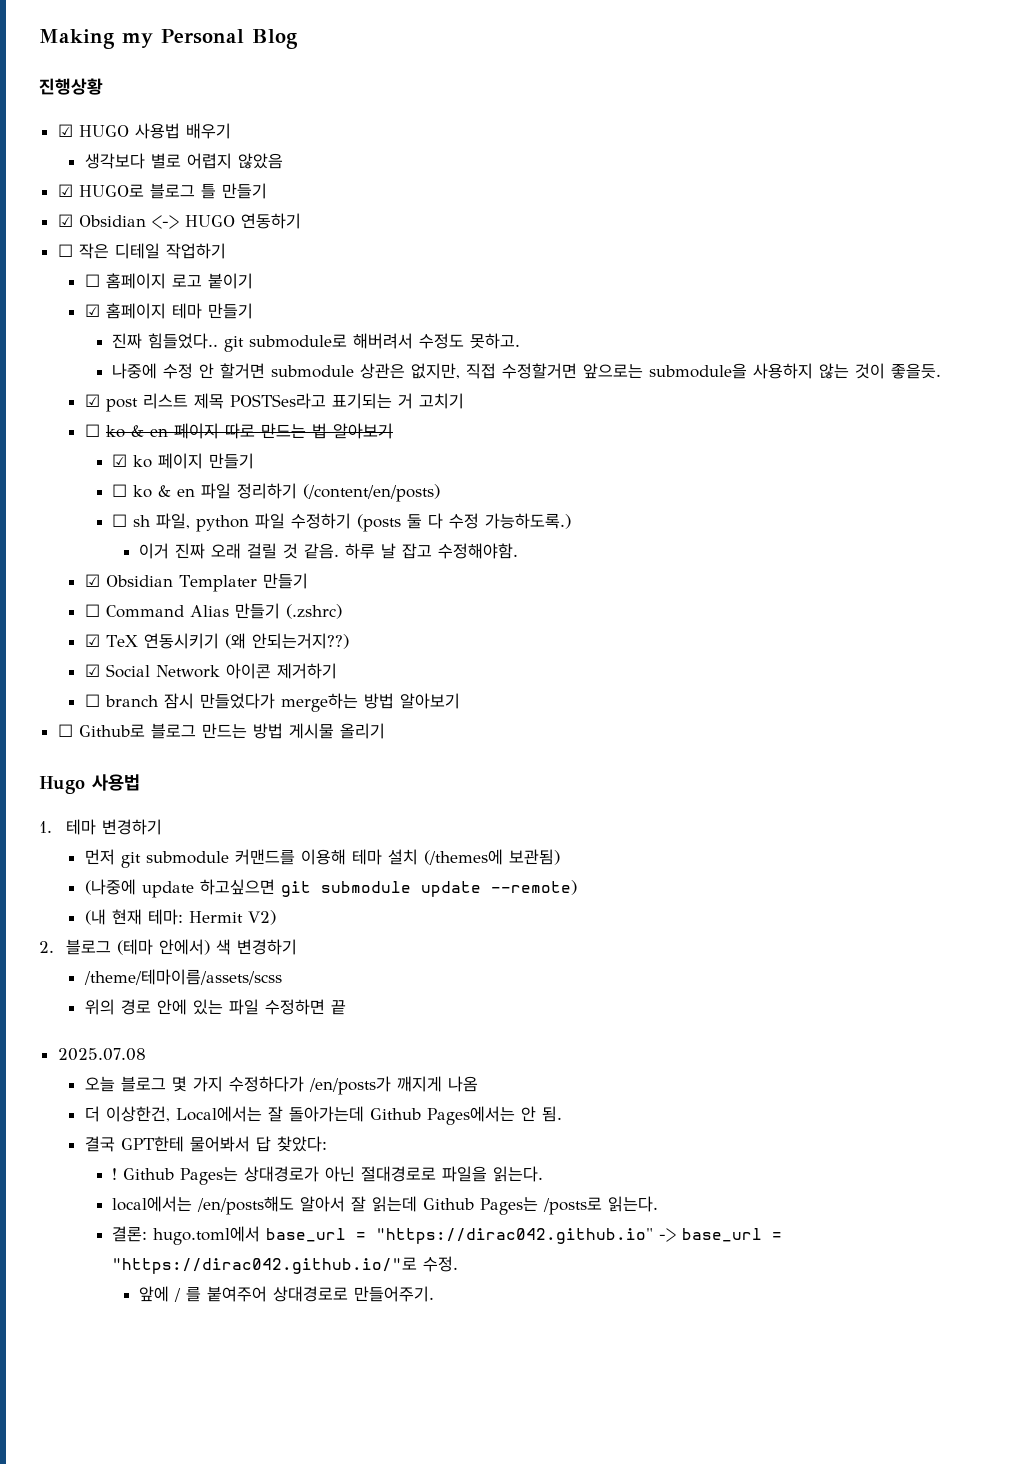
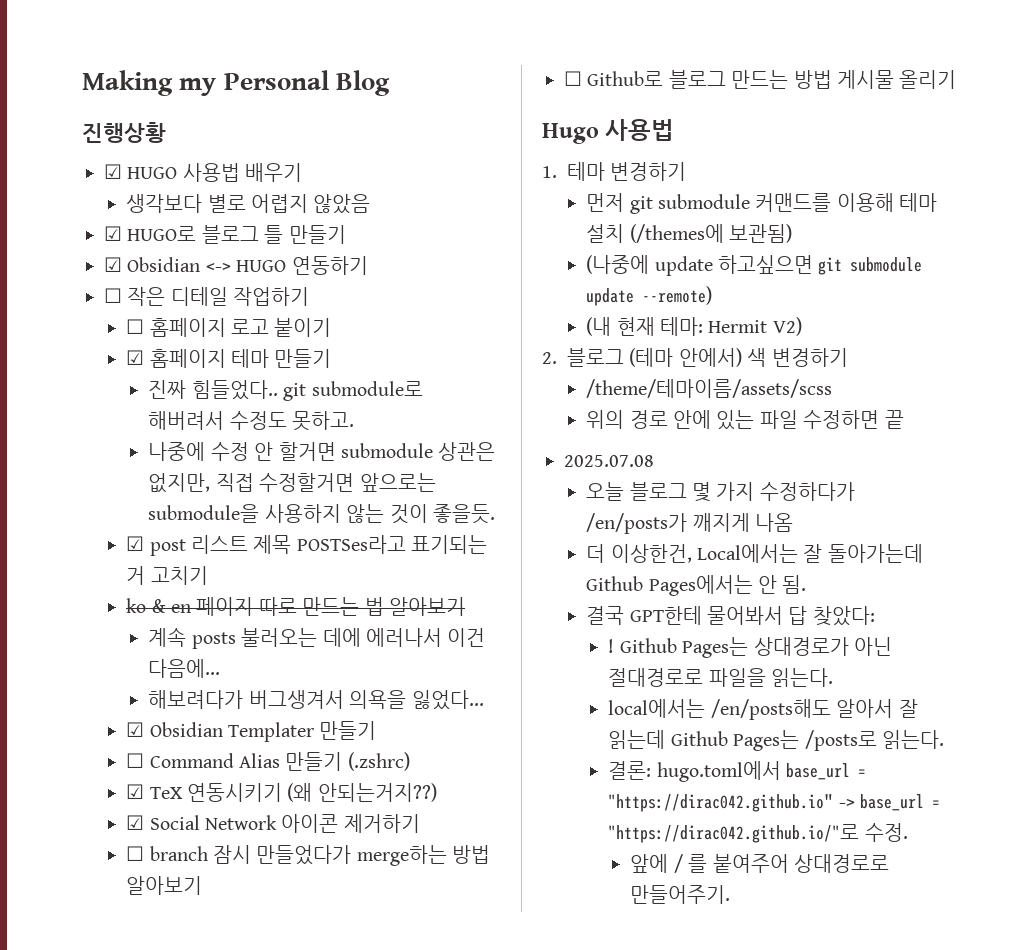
[84,424,100,437] ☐ -> (208, 575) none
[111,453,254,469] [111,483,440,502] [111,513,571,532] [138,543,518,559] ☑ ko 페이지 만들기 // ☐ ko & en 파일 정리하기 (/content/en/posts) // ☐ sh 파일, python 파일 수정하기 (posts 둘 다 수정 가능하도록.) // 이거 진짜 오래 걸릴 것 같음. 하루 날 잡고 수정해야함. -> [148,627,486,649] [148,659,221,678] [148,690,484,710] 계속 posts 불러오는 데에 에러나서 이건 다음에... // 해보려다가 버그생겨서 의욕을 잃었다...

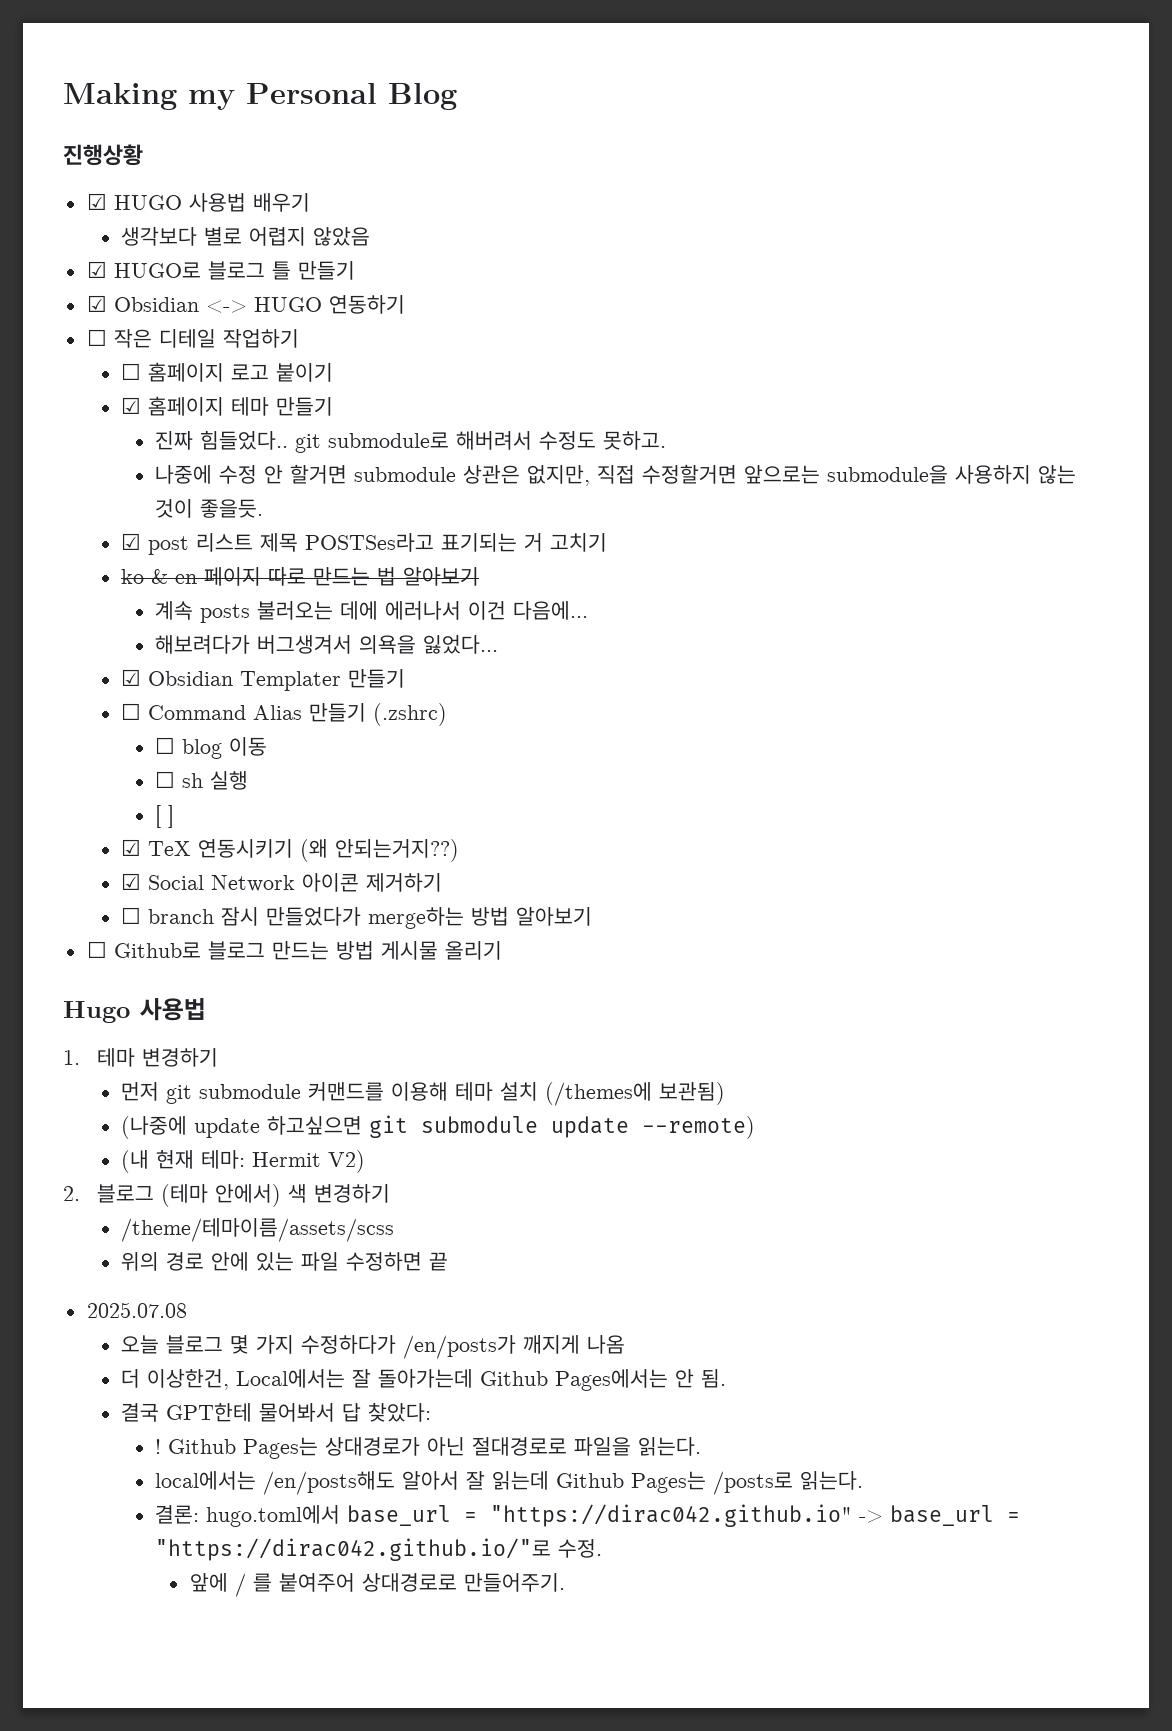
(410, 761) none -> [155,737,268,759] [155,771,249,790] [155,805,175,828] // ☐ blog 이동 // ☐ sh 실행 // [ ]

